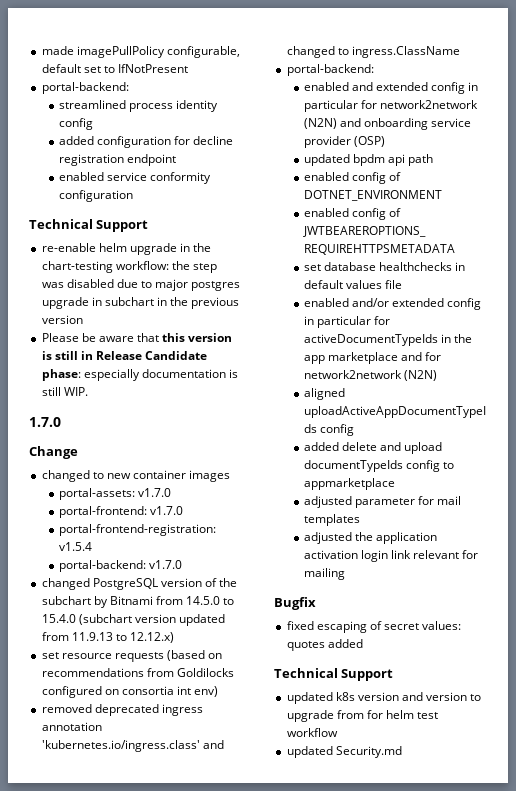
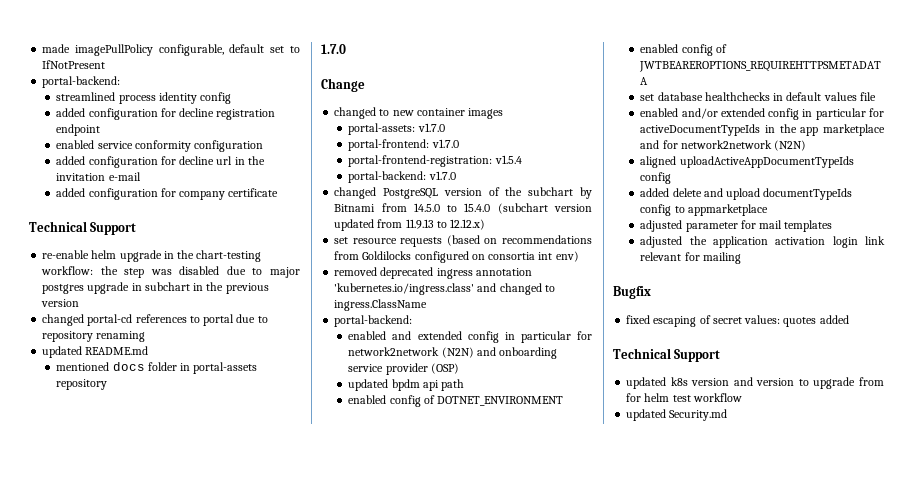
(133, 196) none -> [56,156,265,168] [56,172,141,181] [56,188,279,200] // added configuration for decline url in the invitation e-mail // added configuration for company certificate
[41,333,233,342] [41,351,208,360] [41,369,238,381] [41,387,88,396] Please be aware that this version is still in Release Candidate phase: especially documentation is still WIP. -> [42,314,268,326] [42,331,146,342] [42,346,149,358] [56,362,258,374] [56,379,108,390] changed portal-cd references to portal due to repository renaming // updated README.md // mentioned docs folder in portal-assets repository

